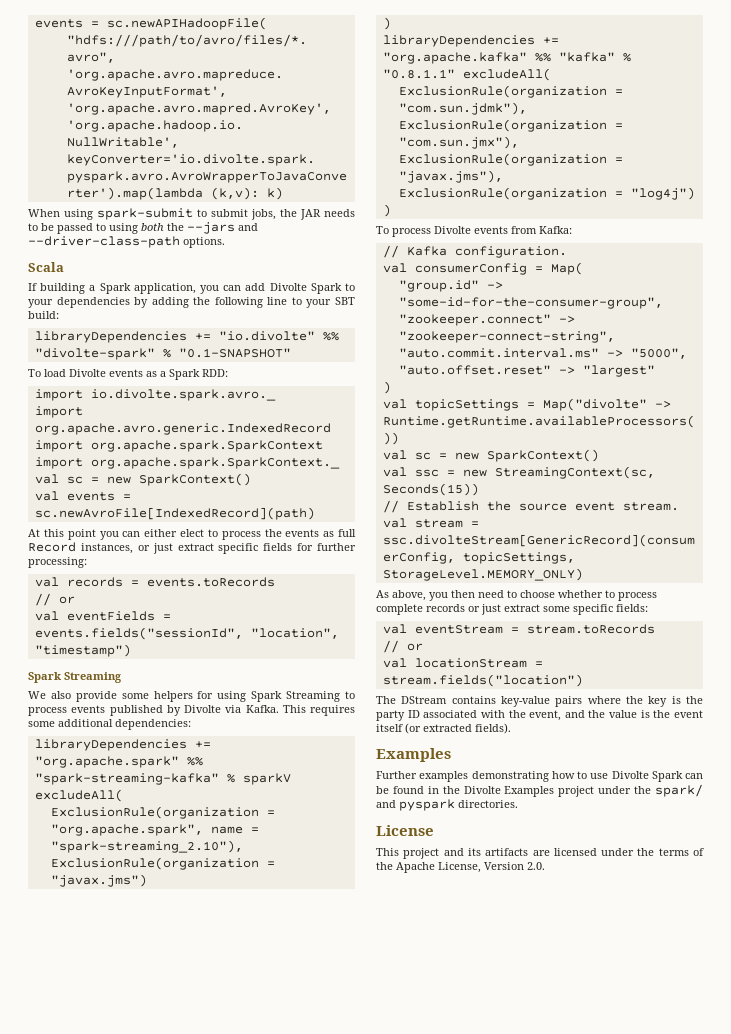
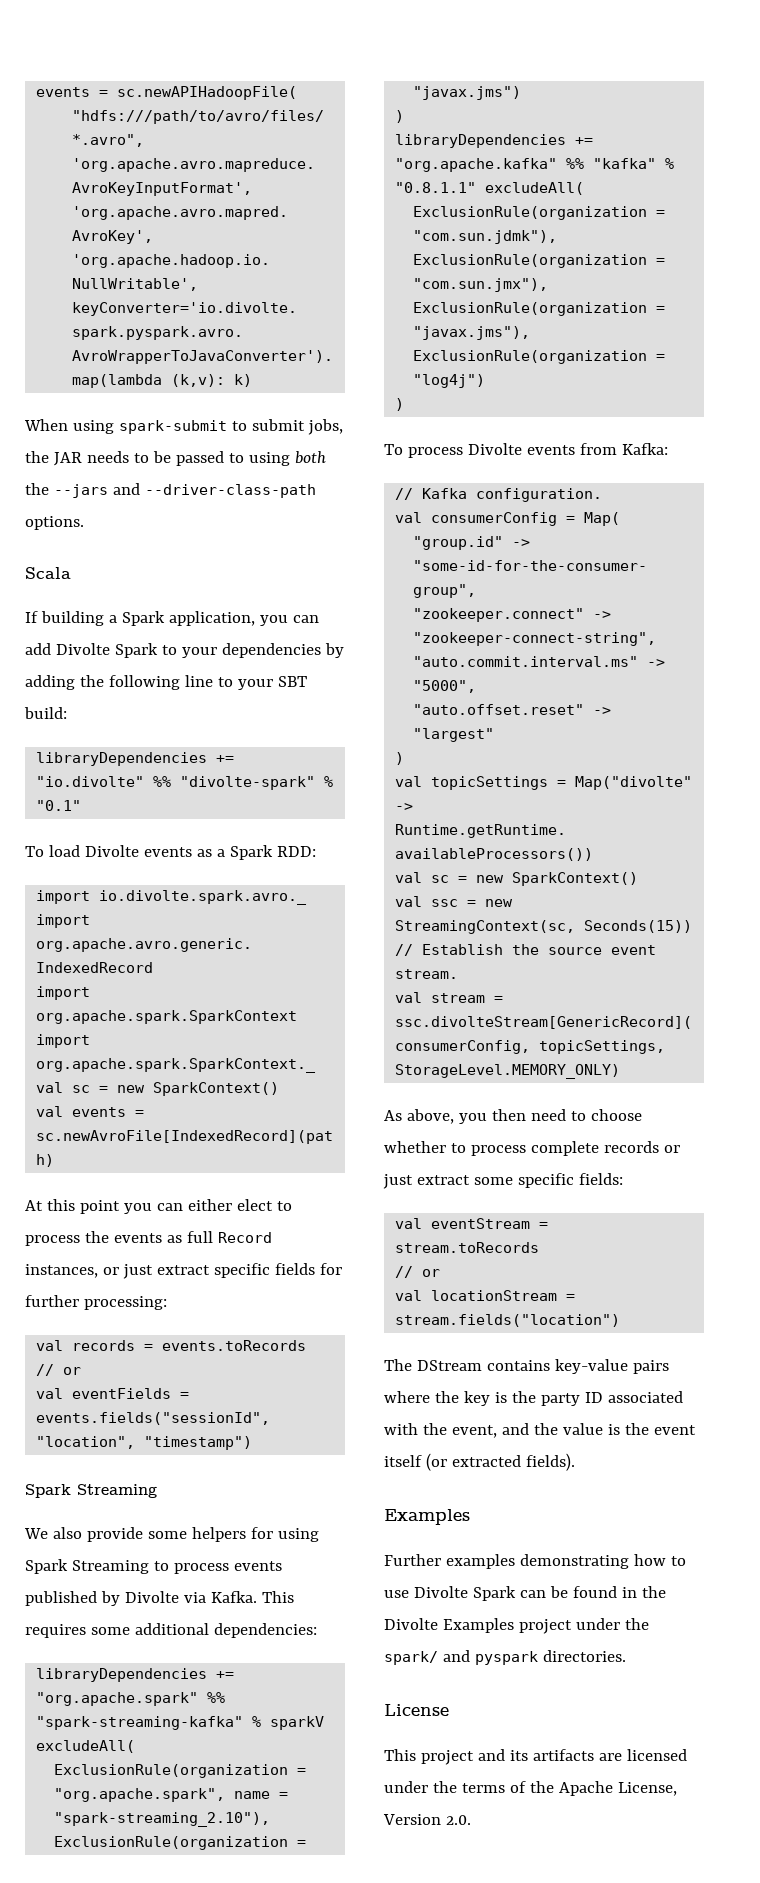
[178,348,291,358] "0.1-SNAPSHOT" -> [36,800,82,811] "0.1"

